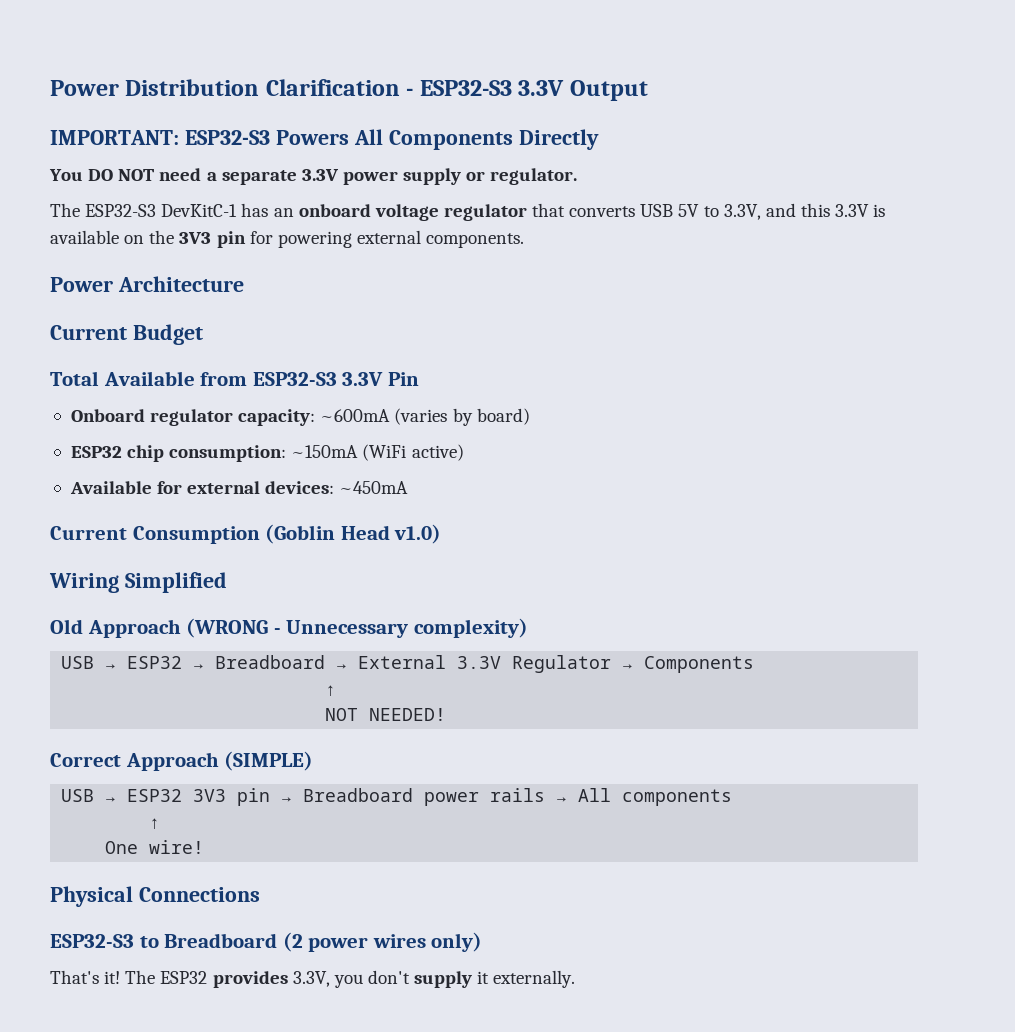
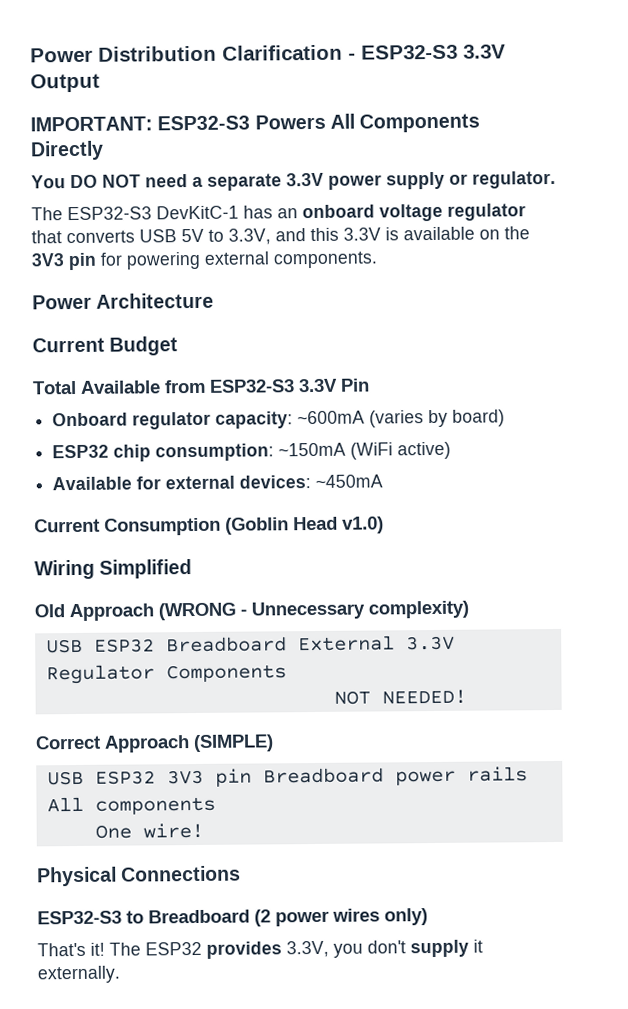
[105,655,348,669] → ESP32 → Breadboard → -> [93,636,287,653] ESP32 Breadboard
[622,656,755,673] [325,685,337,696] → Components // ↑ -> [165,664,287,683] Components
[105,797,117,802] → -> (84, 778) none
[281,797,293,802] → -> (252, 777) none
[556,797,568,802] → -> (528, 774) none
[149,818,161,829] // ↑ -> (216, 805) none

